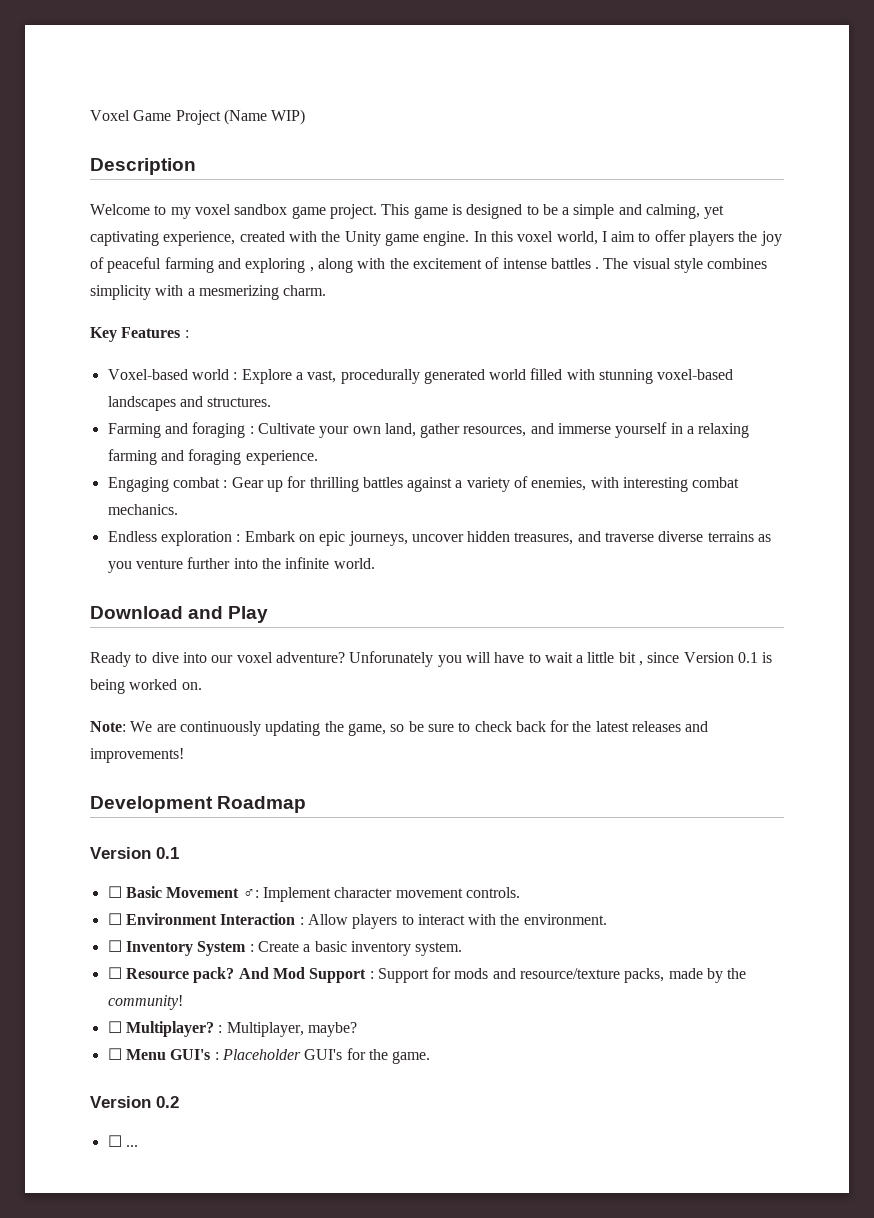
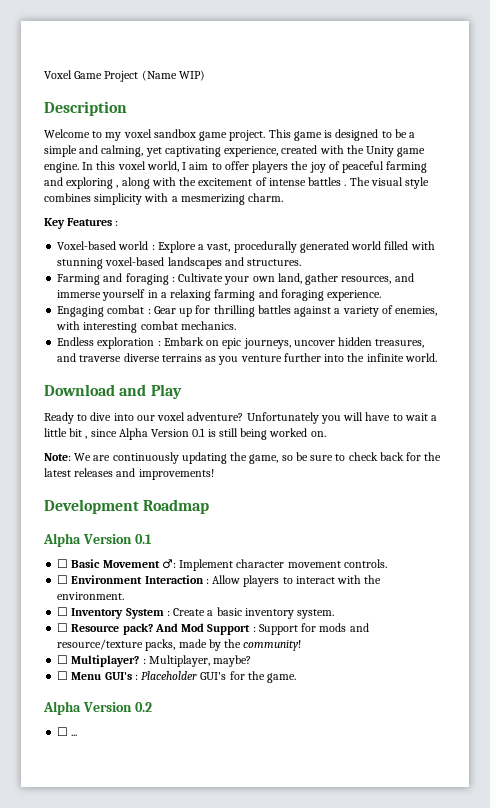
[349,651,434,667] Unforunately -> [246,412,319,424] Unfortunately
(680, 657) none -> [118,428,148,440] Alpha
(773, 657) none -> [218,428,238,437] still
(307, 804) none -> [43,533,81,547] Alpha
(431, 1057) none -> [43,701,81,715] Alpha

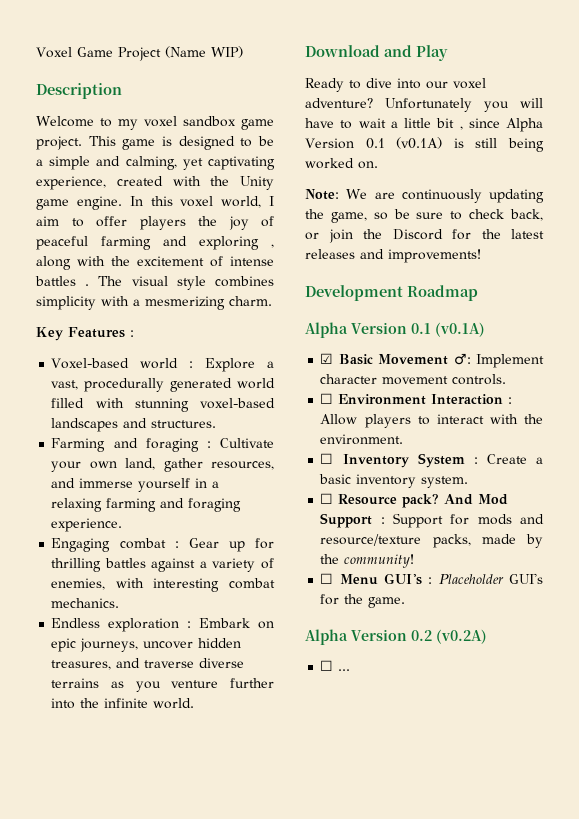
(206, 432) none -> [396,137,443,149] (v0.1A)
[379,452,404,461] back -> [510,209,543,221] [305,229,443,243] back, or join the Discord
[57,559,69,568] // ☐ -> [435,322,485,337] [320,353,334,364] (v0.1A) // ☑
[57,655,252,667] // ☐ Multiplayer? : Multiplayer, maybe? -> (415, 561) none
(152, 707) none -> [436,629,487,644] (v0.2A)

